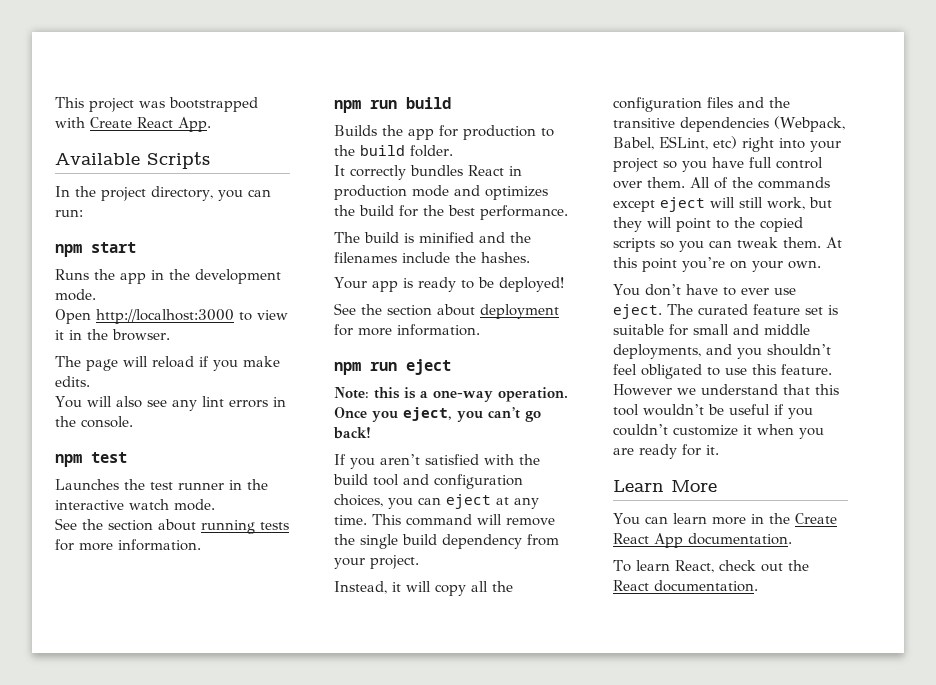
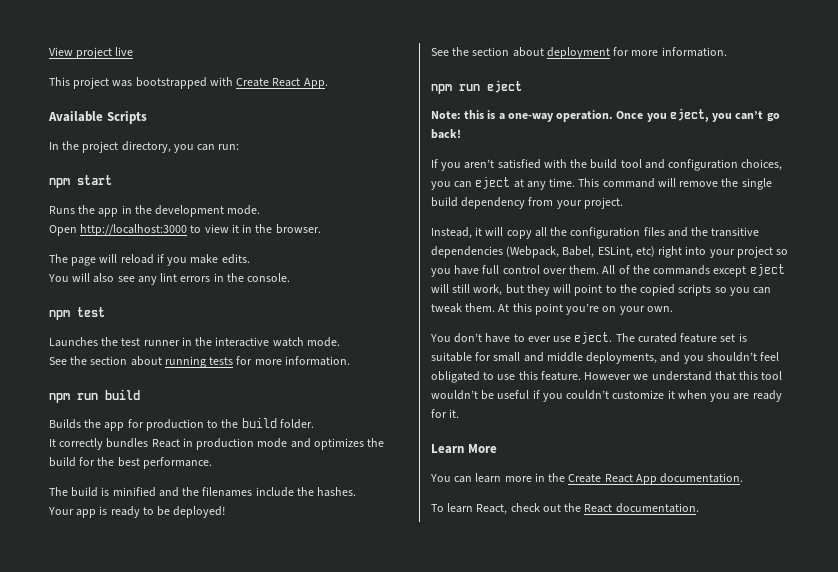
(55, 102) none -> [49,47,134,59] View project live //

